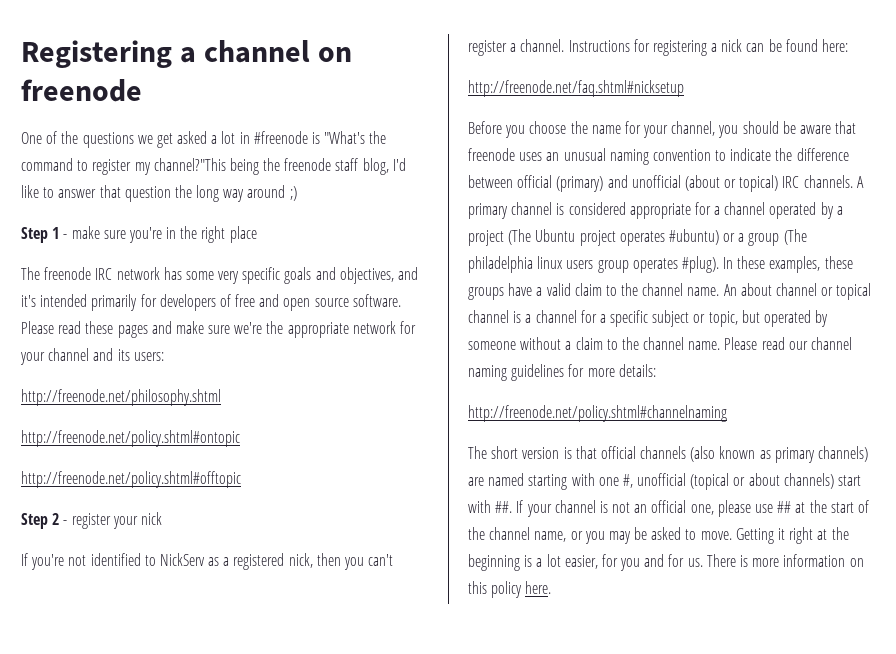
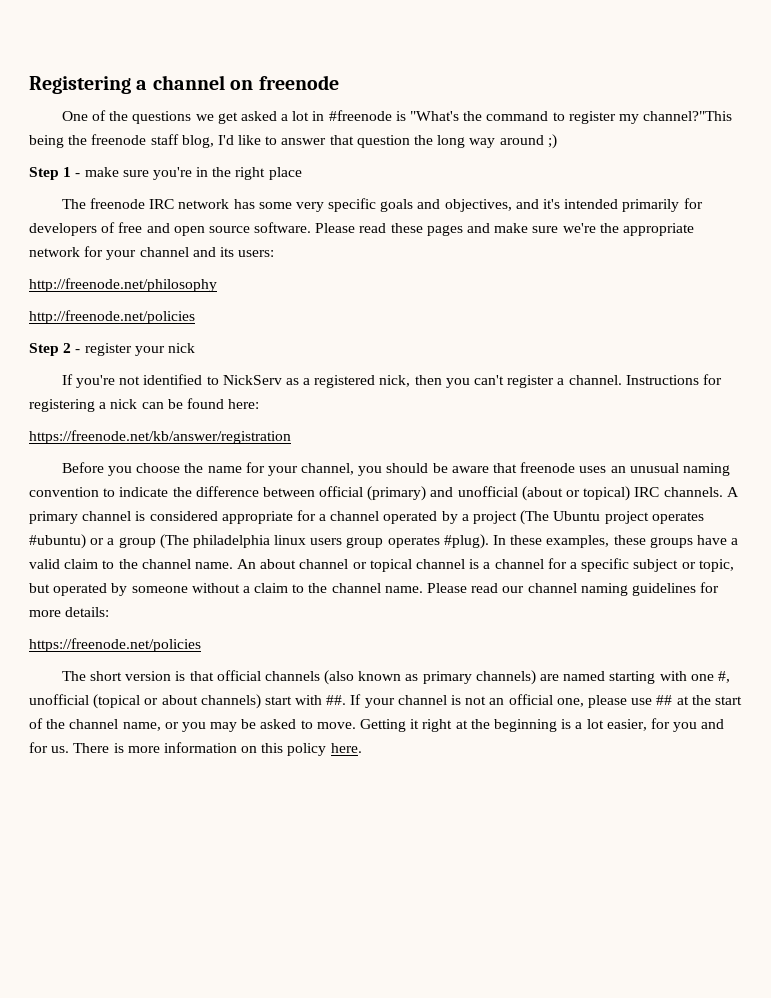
[21,389,221,406] [21,430,240,447] [21,471,241,488] http://freenode.net/philosophy.shtml // http://freenode.net/policy.shtml#ontopic // http://freenode.net/policy.shtml#offtopic -> [29,278,217,292] [29,310,195,324] http://freenode.net/philosophy // http://freenode.net/policies
[468,80,684,97] http://freenode.net/faq.shtml#nicksetup -> [29,430,291,444] https://freenode.net/kb/answer/registration
[468,405,727,422] http://freenode.net/policy.shtml#channelnaming -> [29,638,201,652] https://freenode.net/policies

